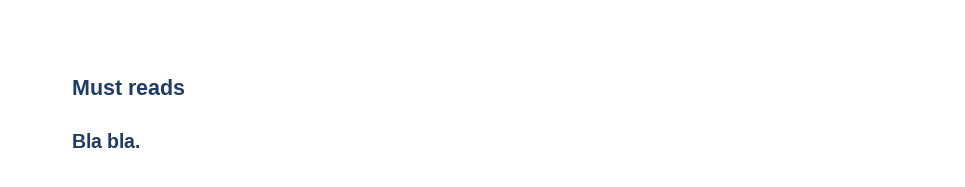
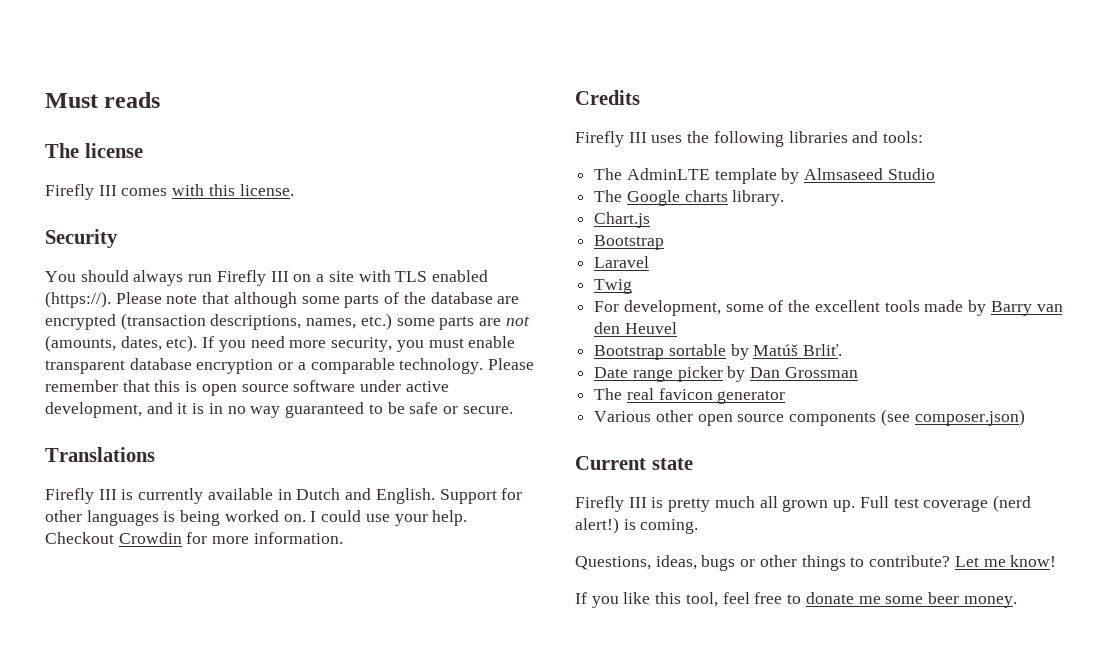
[72,133,141,148] Bla bla. -> [45,143,143,158] [45,184,294,200] [45,229,118,248] [45,270,488,286] [45,291,520,308] [45,313,530,330] [45,335,516,352] [45,358,535,374] [45,380,449,396] [45,402,513,418] [45,447,155,462] [45,488,523,504] [45,510,468,526] [45,532,343,544] [575,90,640,105] [575,131,924,147] [594,168,935,184] [594,190,785,206] [594,212,651,228] [594,235,665,250] [594,256,650,268] [594,279,633,294] [594,300,1063,316] [594,322,677,334] [594,344,843,360] [594,366,858,382] [594,388,786,404] [594,409,1025,426] [575,456,693,470] [575,495,1031,512] [575,517,699,534] [575,555,1057,571] [575,592,1017,608] The license // Firefly III comes with this license. // Security // You should always run Firefly III on a site with TLS enabled (https://). Please note that although some parts of the database are encrypted (transaction descriptions, names, etc.) some parts are not (amounts, dates, etc). If you need more security, you must enable transparent database encryption or a comparable technology. Please remember that this is open source software under active development, and it is in no way guaranteed to be safe or secure. // Translations // Firefly III is currently available in Dutch and English. Support for other languages is being worked on. I could use your help. Checkout Crowdin for more information. // Credits // Firefly III uses the following libraries and tools: // The AdminLTE template by Almsaseed Studio // The Google charts library. // Chart.js // Bootstrap // Laravel // Twig // For development, some of the excellent tools made by Barry van den Heuvel // Bootstrap sortable by Matúš Brliť. // Date range picker by Dan Grossman // The real favicon generator // Various other open source components (see composer.json) // Current state // Firefly III is pretty much all grown up. Full test coverage (nerd alert!) is coming. // Questions, ideas, bugs or other things to contribute? Let me know! // If you like this tool, feel free to donate me some beer money.

